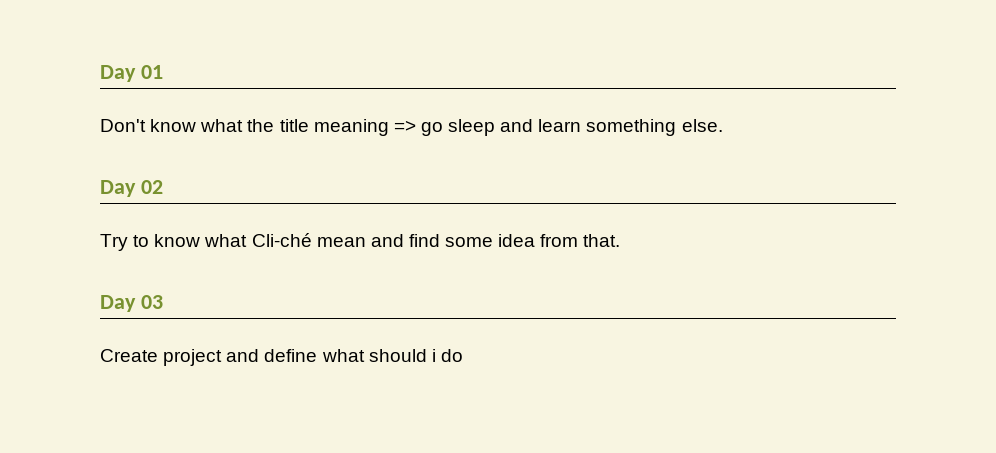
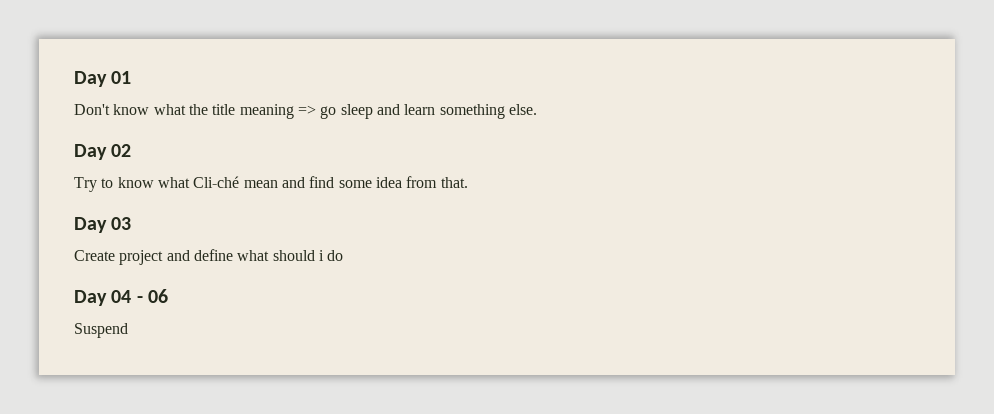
(463, 355) none -> [74,289,169,306] [74,323,128,338] // Day 04 - 06 // Suspend

